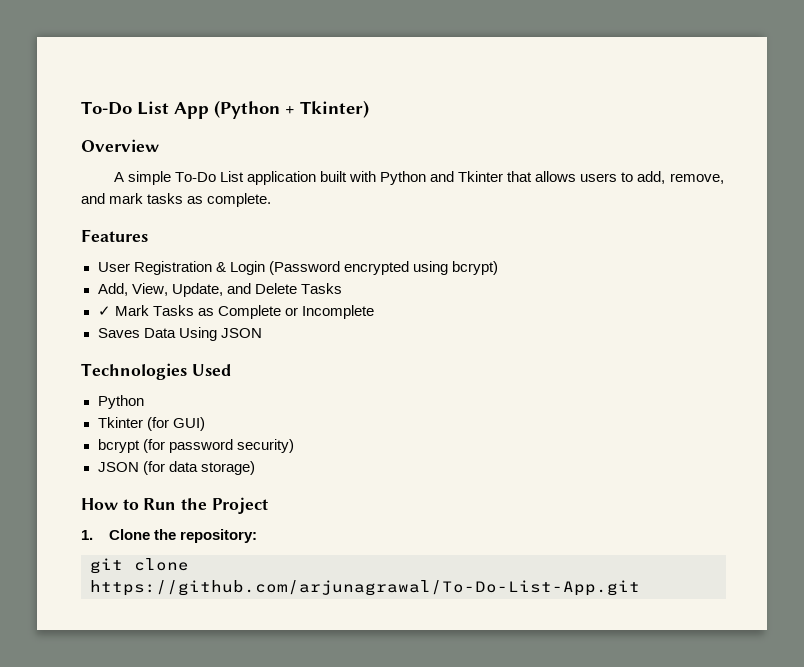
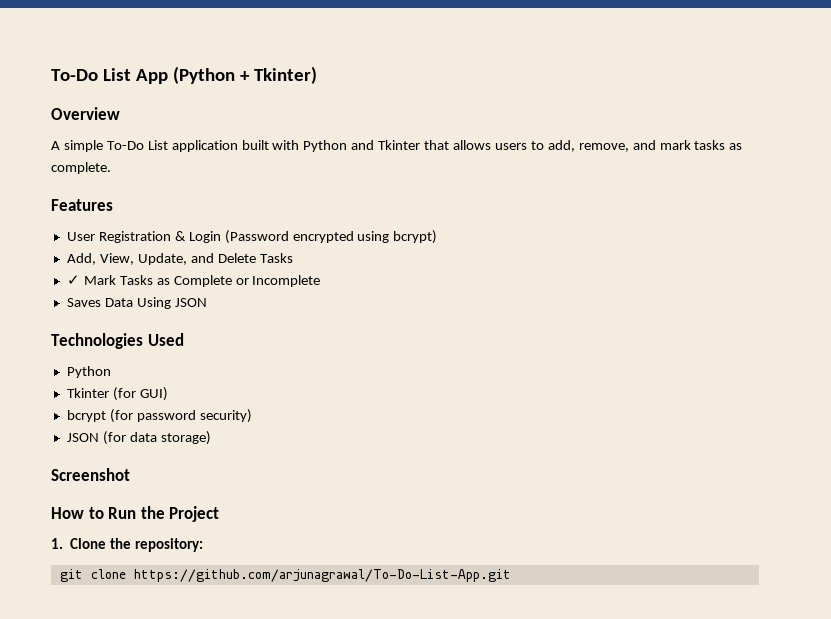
(255, 468) none -> [51,468,130,481] // Screenshot

